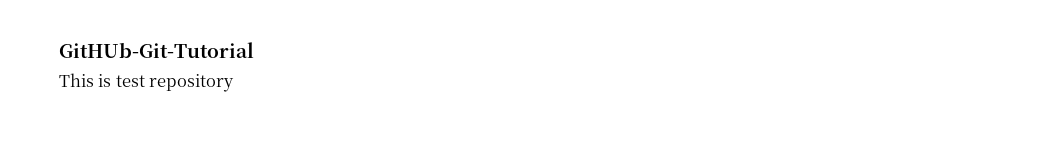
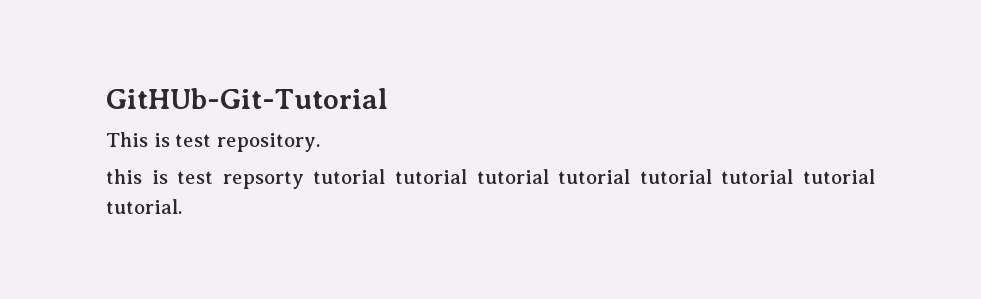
[149,74,235,92] repository -> [216,133,320,152] [106,169,876,189] [106,199,182,214] repository. // this is test repsorty tutorial tutorial tutorial tutorial tutorial tutorial tutorial tutorial.

